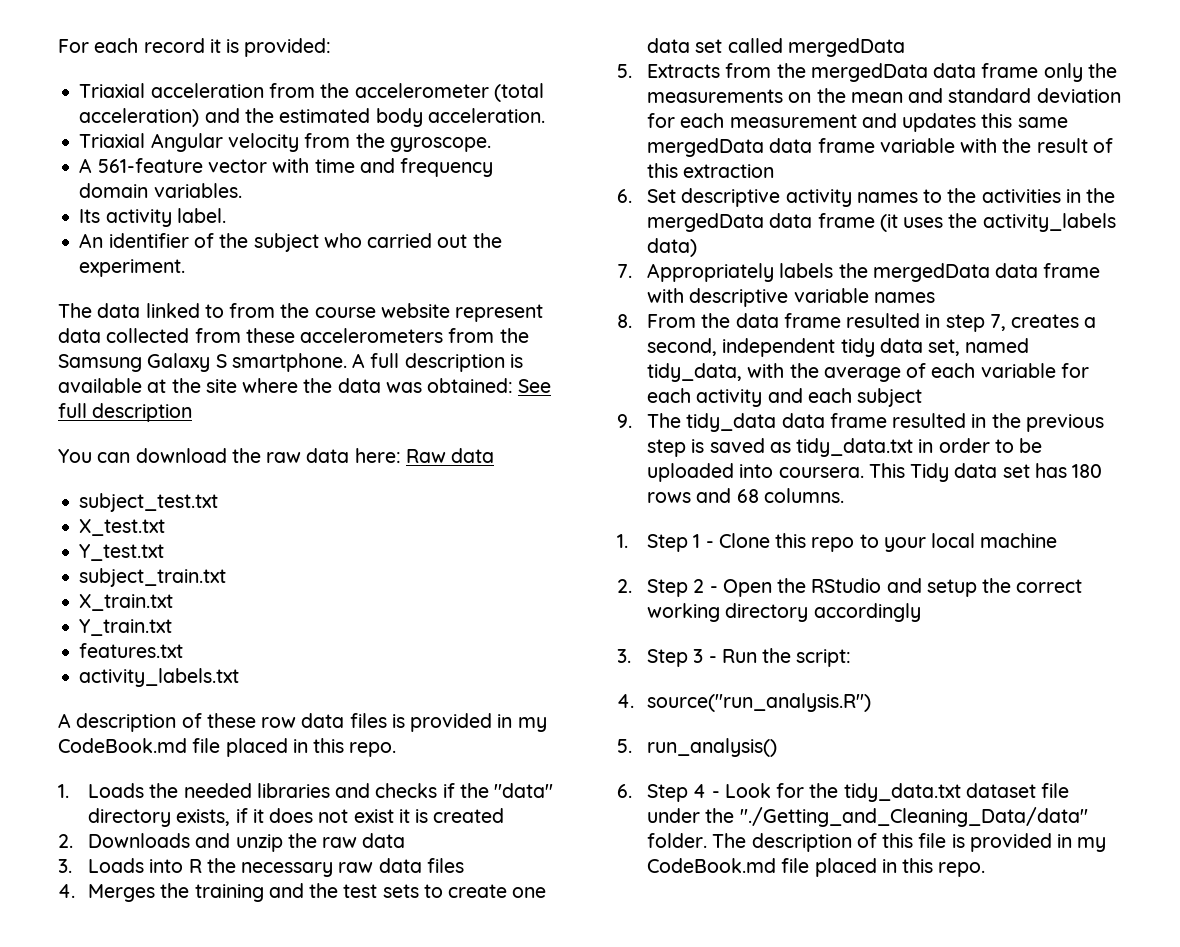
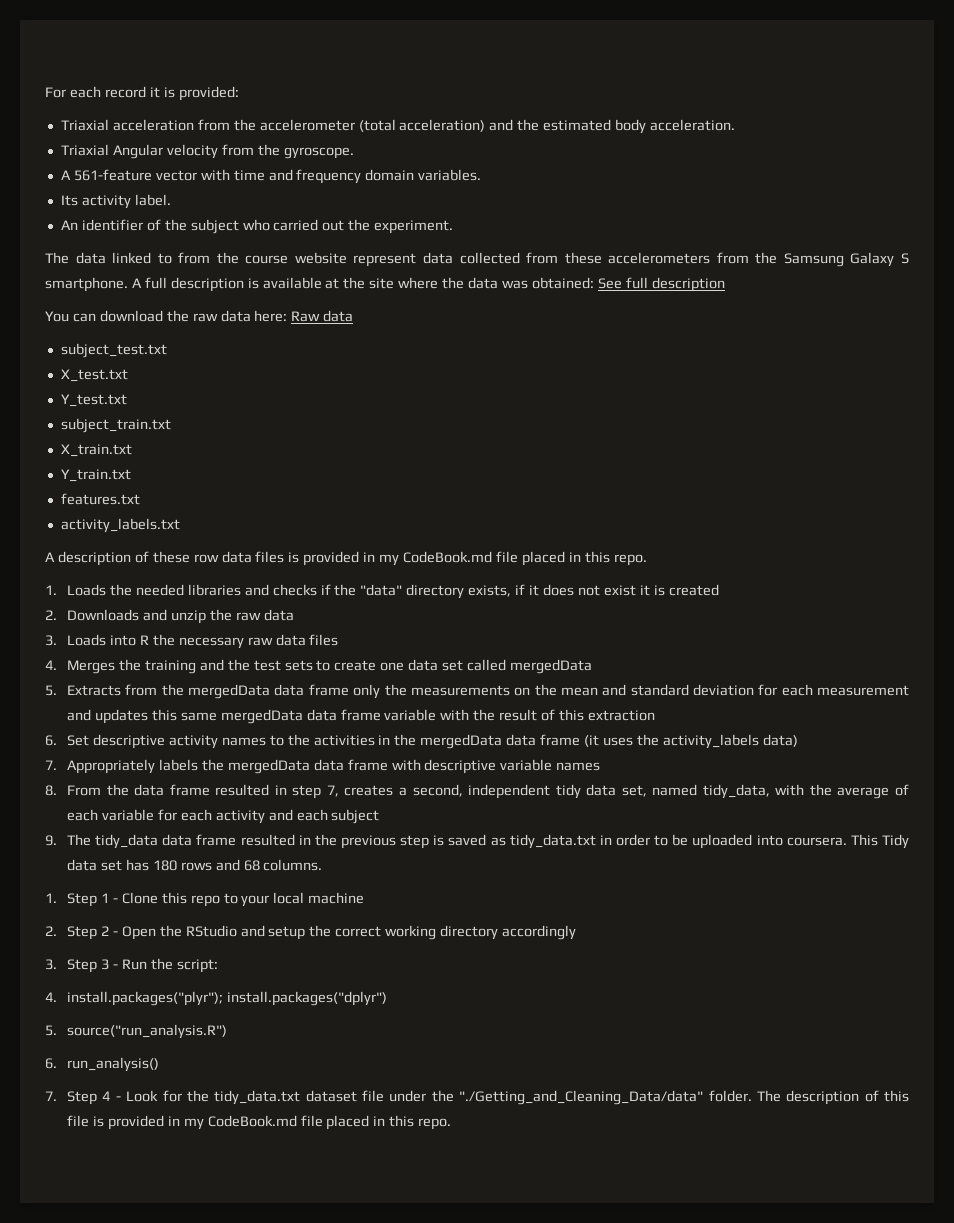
(634, 701) none -> [67,991,387,1006] [45,1025,57,1036] install.packages("plyr"); install.packages("dplyr") // 5.
[617,739,632,753] 5. -> [45,1058,57,1069] 6.
[617,784,632,798] 6. -> [45,1091,57,1101] 7.

